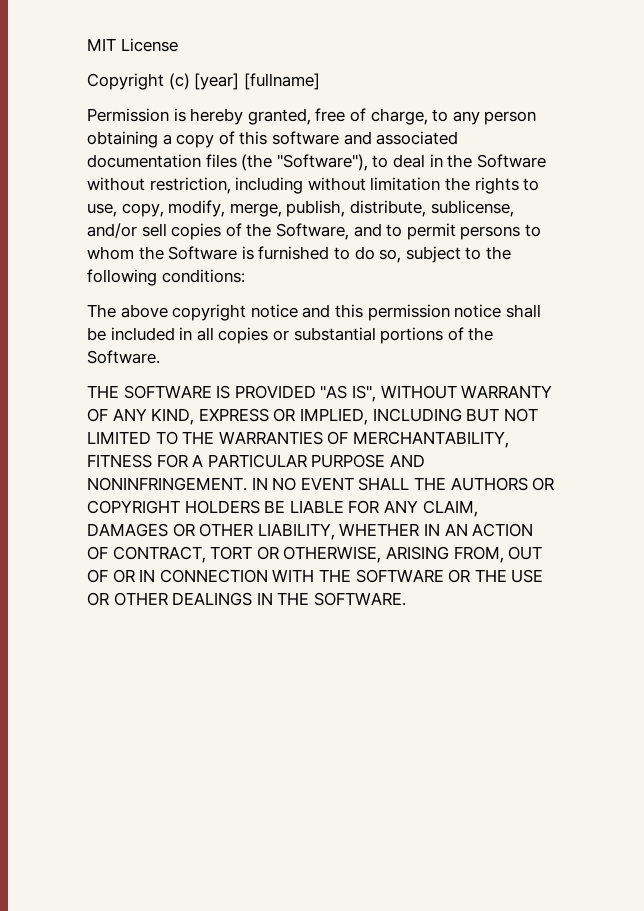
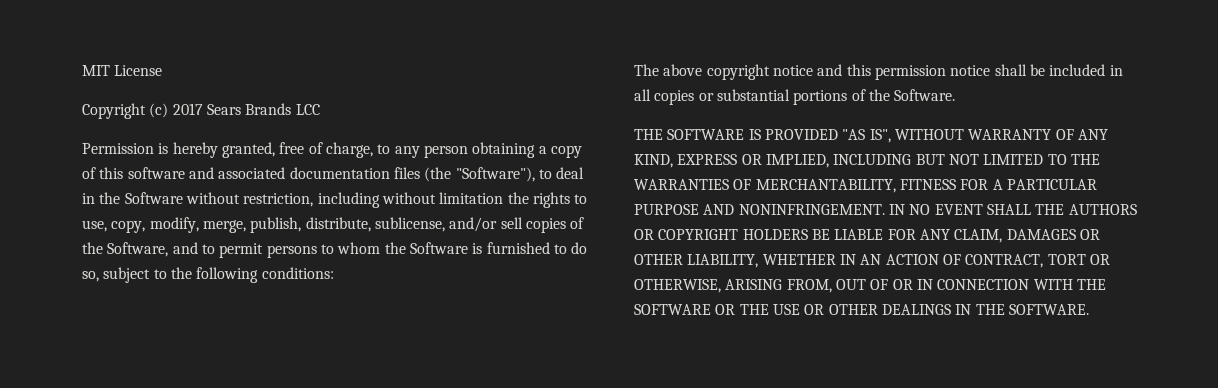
[194,73,320,90] [year] [fullname] -> [172,103,320,115] 2017 Sears Brands LCC

